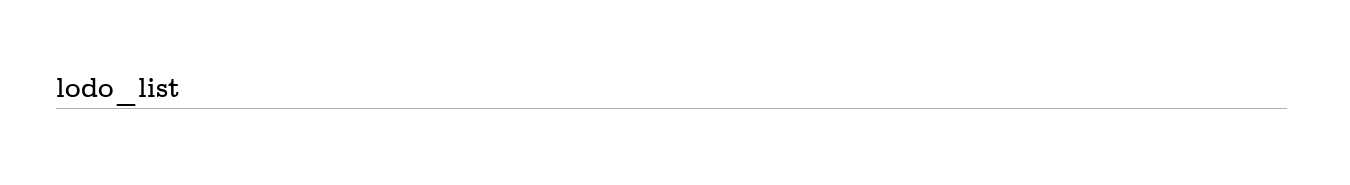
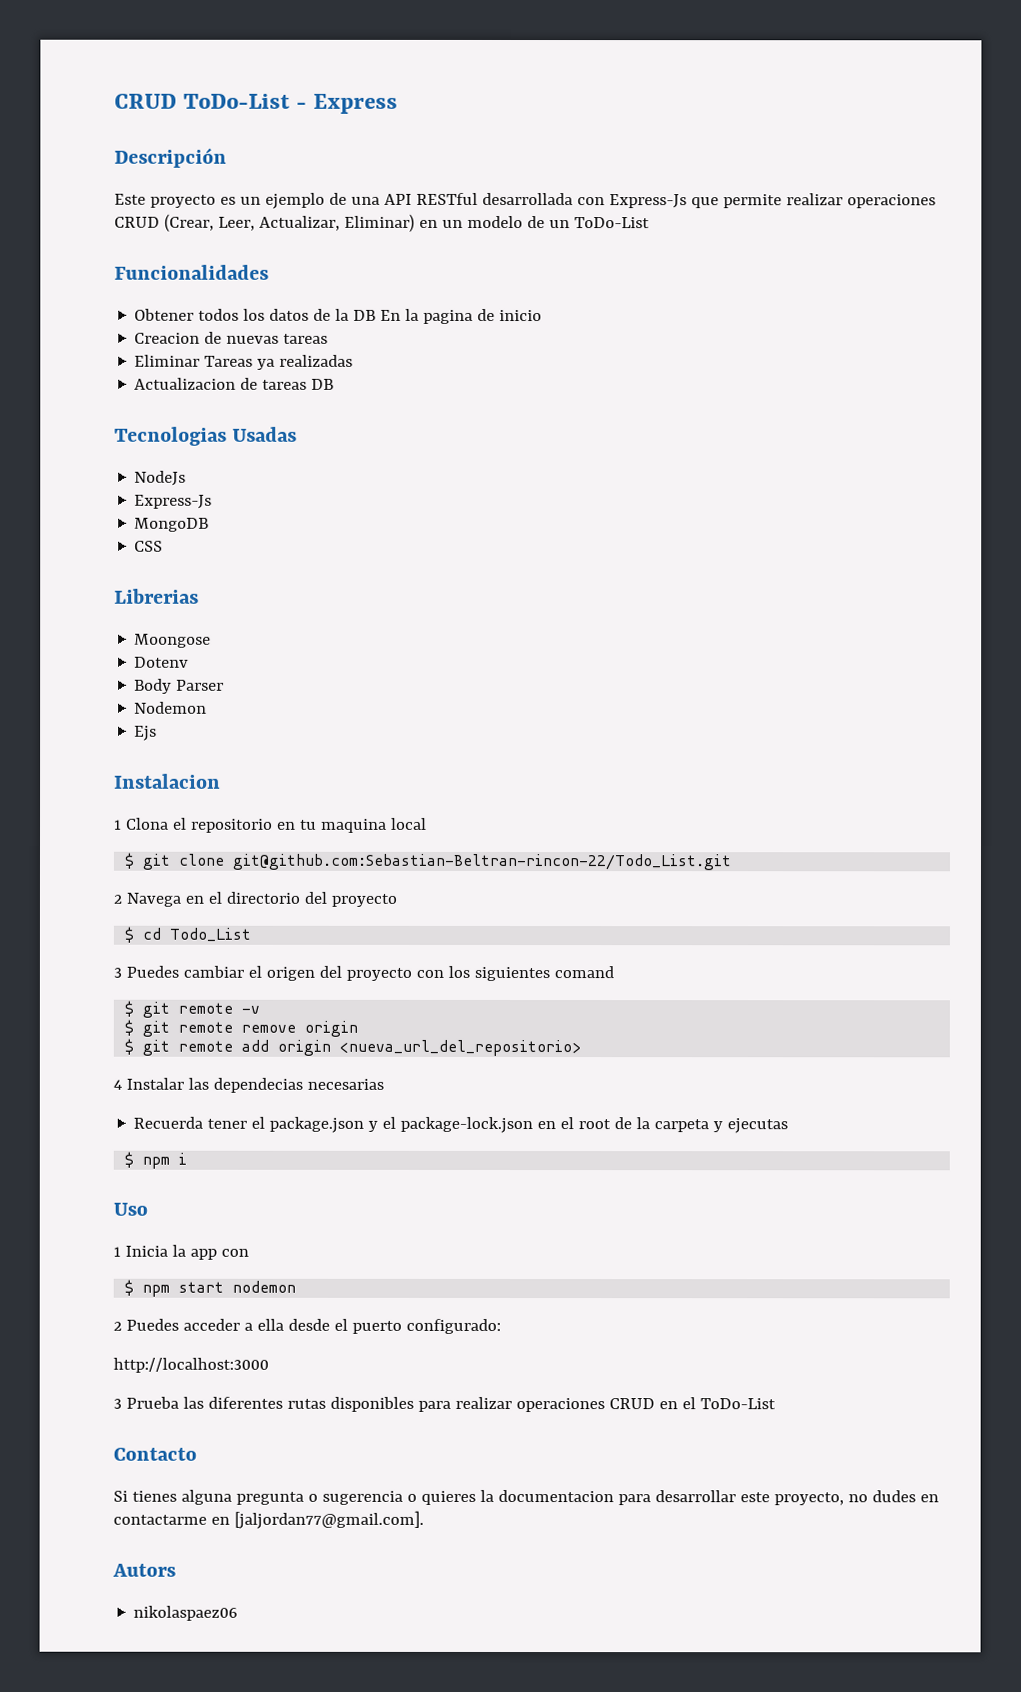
[56,78,180,106] lodo_list -> [114,93,399,114] [114,147,227,168] [114,192,936,209] [114,213,650,232] [114,264,269,280] [134,308,543,324] [134,331,329,344] [134,354,354,370] [134,377,335,390] [114,426,298,446] [134,470,187,486] [134,494,213,509] [134,517,210,532] [134,540,164,552] [114,588,199,604] [134,633,212,648] [134,656,190,668] [134,678,225,694] [134,701,208,714] [134,725,158,741] [114,773,221,789] [114,817,427,833] [124,852,732,871] [113,891,397,907] [124,926,252,943] [113,965,614,982] [124,1000,261,1018] [124,1019,359,1037] [124,1038,582,1057] [113,1077,384,1093] [133,1116,789,1134] [124,1151,188,1169] [113,1202,148,1216] [113,1244,249,1260] [124,1279,297,1297] [113,1318,501,1334] [113,1357,269,1373] [113,1396,776,1413] [113,1447,197,1461] [113,1489,939,1506] [113,1510,424,1529] [112,1563,176,1577] [133,1605,239,1621] CRUD ToDo-List - Express // Descripción // Este proyecto es un ejemplo de una API RESTful desarrollada con Express-Js que permite realizar operaciones CRUD (Crear, Leer, Actualizar, Eliminar) en un modelo de un ToDo-List // Funcionalidades // Obtener todos los datos de la DB En la pagina de inicio // Creacion de nuevas tareas // Eliminar Tareas ya realizadas // Actualizacion de tareas DB // Tecnologias Usadas // NodeJs // Express-Js // MongoDB // CSS // Librerias // Moongose // Dotenv // Body Parser // Nodemon // Ejs // Instalacion // 1 Clona el repositorio en tu maquina local // $ git clone git@github.com:Sebastian-Beltran-rincon-22/Todo_List.git // 2 Navega en el directorio del proyecto // $ cd Todo_List // 3 Puedes cambiar el origen del proyecto con los siguientes comand // $ git remote -v // $ git remote remove origin // $ git remote add origin <nueva_url_del_repositorio> // 4 Instalar las dependecias necesarias // Recuerda tener el package.json y el package-lock.json en el root de la carpeta y ejecutas // $ npm i // Uso // 1 Inicia la app con // $ npm start nodemon // 2 Puedes acceder a ella desde el puerto configurado: // http://localhost:3000 // 3 Prueba las diferentes rutas disponibles para realizar operaciones CRUD en el ToDo-List // Contacto // Si tienes alguna pregunta o sugerencia o quieres la documentacion para desarrollar este proyecto, no dudes en contactarme en [jaljordan77@gmail.com]. // Autors // nikolaspaez06

